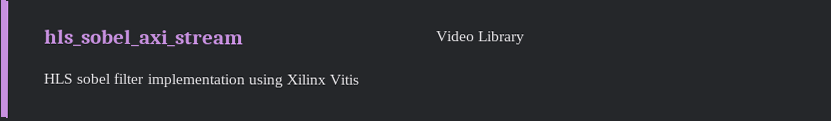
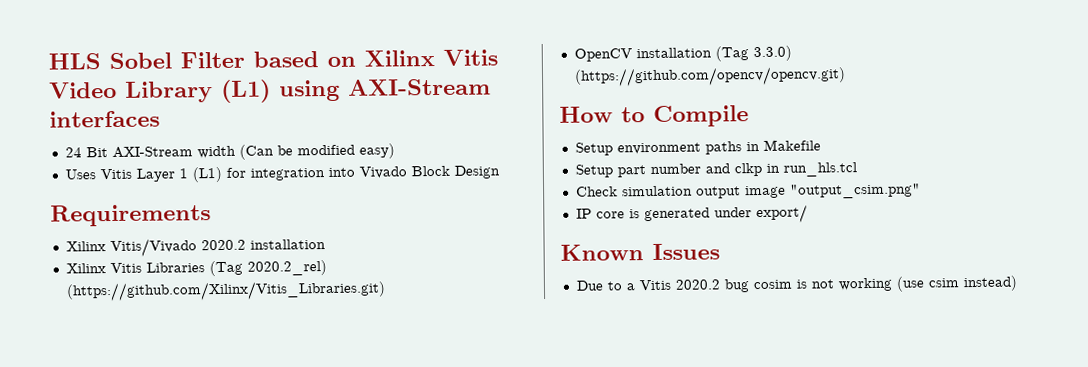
[44,28,244,48] [43,72,360,88] [436,31,526,45] hls_sobel_axi_stream // HLS sobel filter implementation using Xilinx Vitis Video Library -> [48,49,498,70] [49,78,491,103] [49,110,160,128] [64,143,395,160] [64,165,500,183] [50,204,211,227] [65,238,326,258] [65,260,327,277] [65,280,386,302] [573,45,792,62] [573,66,846,87] [559,105,749,127] [574,139,821,156] [574,162,857,178] [575,183,921,199] [575,204,808,224] [560,243,720,261] [575,275,1018,293] HLS Sobel Filter based on Xilinx Vitis Video Library (L1) using AXI-Stream interfaces // 24 Bit AXI-Stream width (Can be modified easy) // Uses Vitis Layer 1 (L1) for integration into Vivado Block Design // Requirements // Xilinx Vitis/Vivado 2020.2 installation // Xilinx Vitis Libraries (Tag 2020.2_rel) (https://github.com/Xilinx/Vitis_Libraries.git) // OpenCV installation (Tag 3.3.0) (https://github.com/opencv/opencv.git) // How to Compile // Setup environment paths in Makefile // Setup part number and clkp in run_hls.tcl // Check simulation output image "output_csim.png" // IP core is generated under export/ // Known Issues // Due to a Vitis 2020.2 bug cosim is not working (use csim instead)

